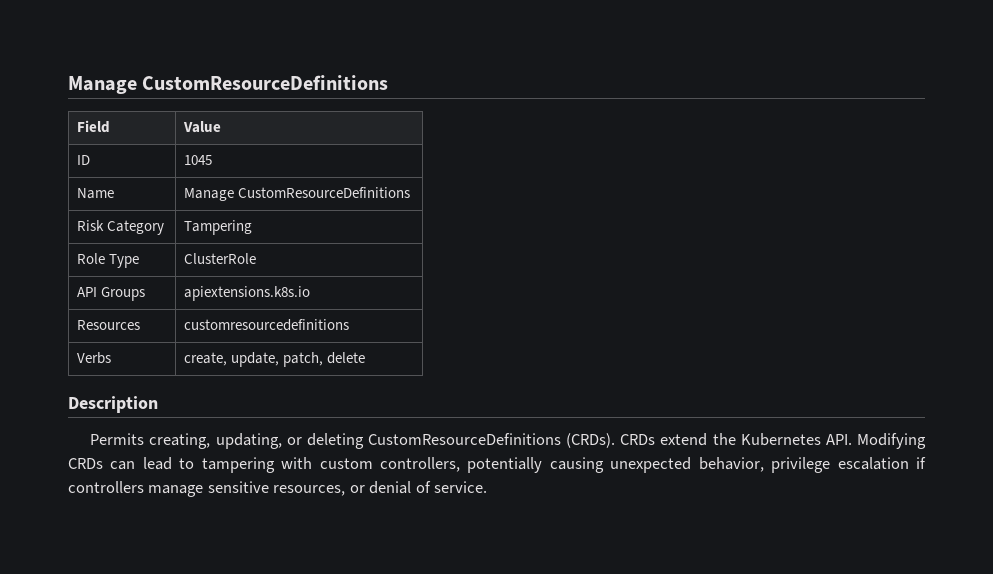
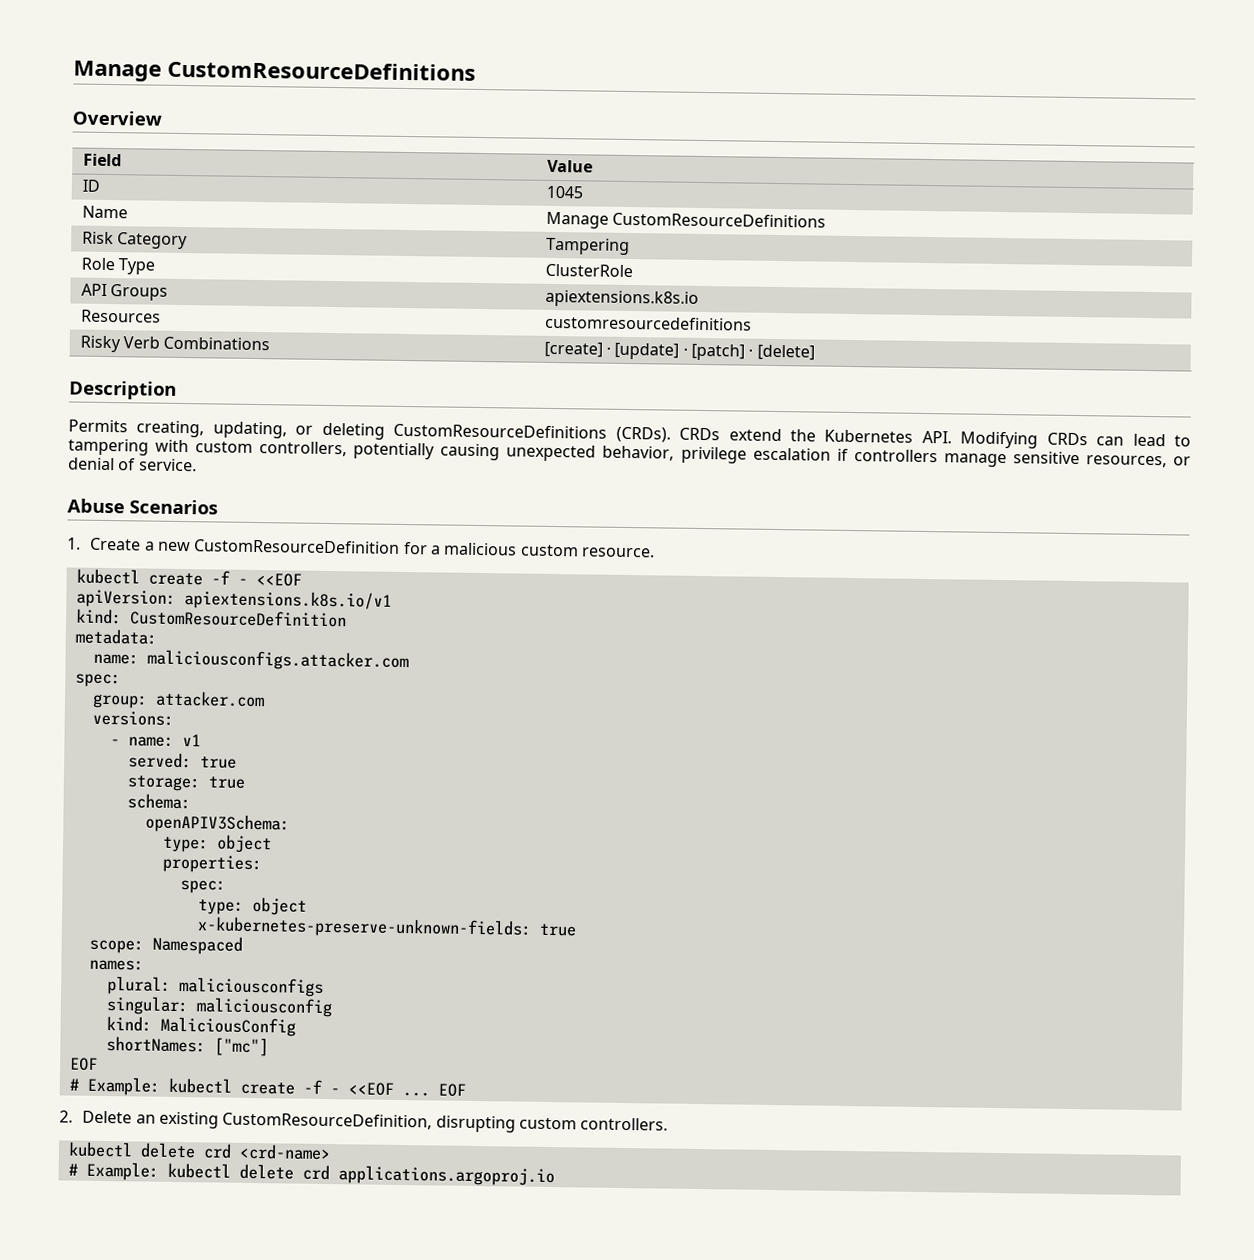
[68,75,389,94] Manage CustomResourceDefinitions -> [73,60,476,82] [72,110,162,126] Manage CustomResourceDefinitions // Overview
[77,352,112,364] [184,352,366,367] Verbs | create, update, patch, delete -> [79,335,271,353] [543,341,815,361] Risky Verb Combinations | [create] · [update] · [patch] · [delete]
(488, 487) none -> [67,498,218,515] [67,537,655,558] [75,568,302,587] [75,589,392,611] [75,608,347,628] [74,628,157,645] [92,649,409,672] [74,673,121,688] [91,690,265,709] [91,710,174,726] [109,734,201,747] [127,752,237,769] [126,775,245,792] [126,793,191,810] [144,813,290,834] [161,834,272,854] [161,854,262,874] [179,880,226,894] [197,896,307,916] [196,916,577,939] [88,935,243,955] [88,959,144,971] [106,976,324,997] [105,996,333,1018] [105,1016,296,1037] [105,1036,269,1057] [69,1057,98,1071] [68,1076,466,1097] [59,1110,669,1133] [67,1141,331,1161] [67,1161,555,1187] // Abuse Scenarios // 1. Create a new CustomResourceDefinition for a malicious custom resource. // kubectl create -f - <<EOF // apiVersion: apiextensions.k8s.io/v1 // kind: CustomResourceDefinition // metadata: // name: maliciousconfigs.attacker.com // spec: // group: attacker.com // versions: // - name: v1 // served: true // storage: true // schema: // openAPIV3Schema: // type: object // properties: // spec: // type: object // x-kubernetes-preserve-unknown-fields: true // scope: Namespaced // names: // plural: maliciousconfigs // singular: maliciousconfig // kind: MaliciousConfig // shortNames: ["mc"] // EOF // # Example: kubectl create -f - <<EOF ... EOF // 2. Delete an existing CustomResourceDefinition, disrupting custom controllers. // kubectl delete crd <crd-name> // # Example: kubectl delete crd applications.argoproj.io

